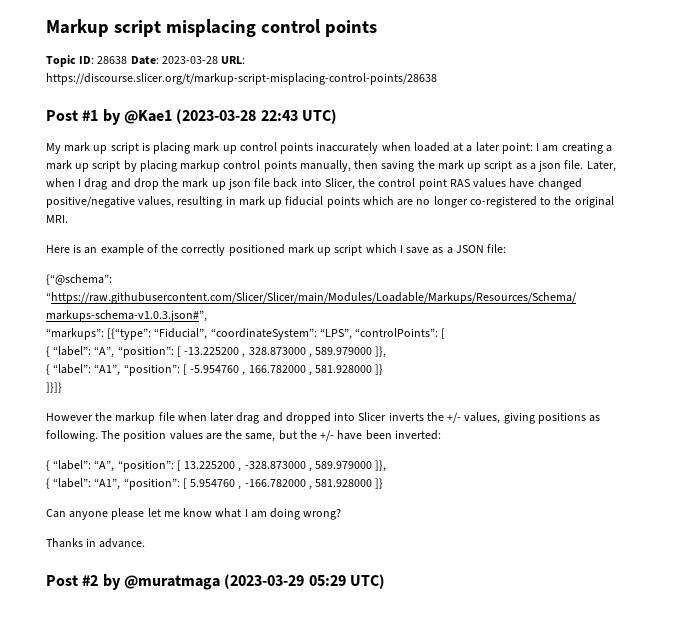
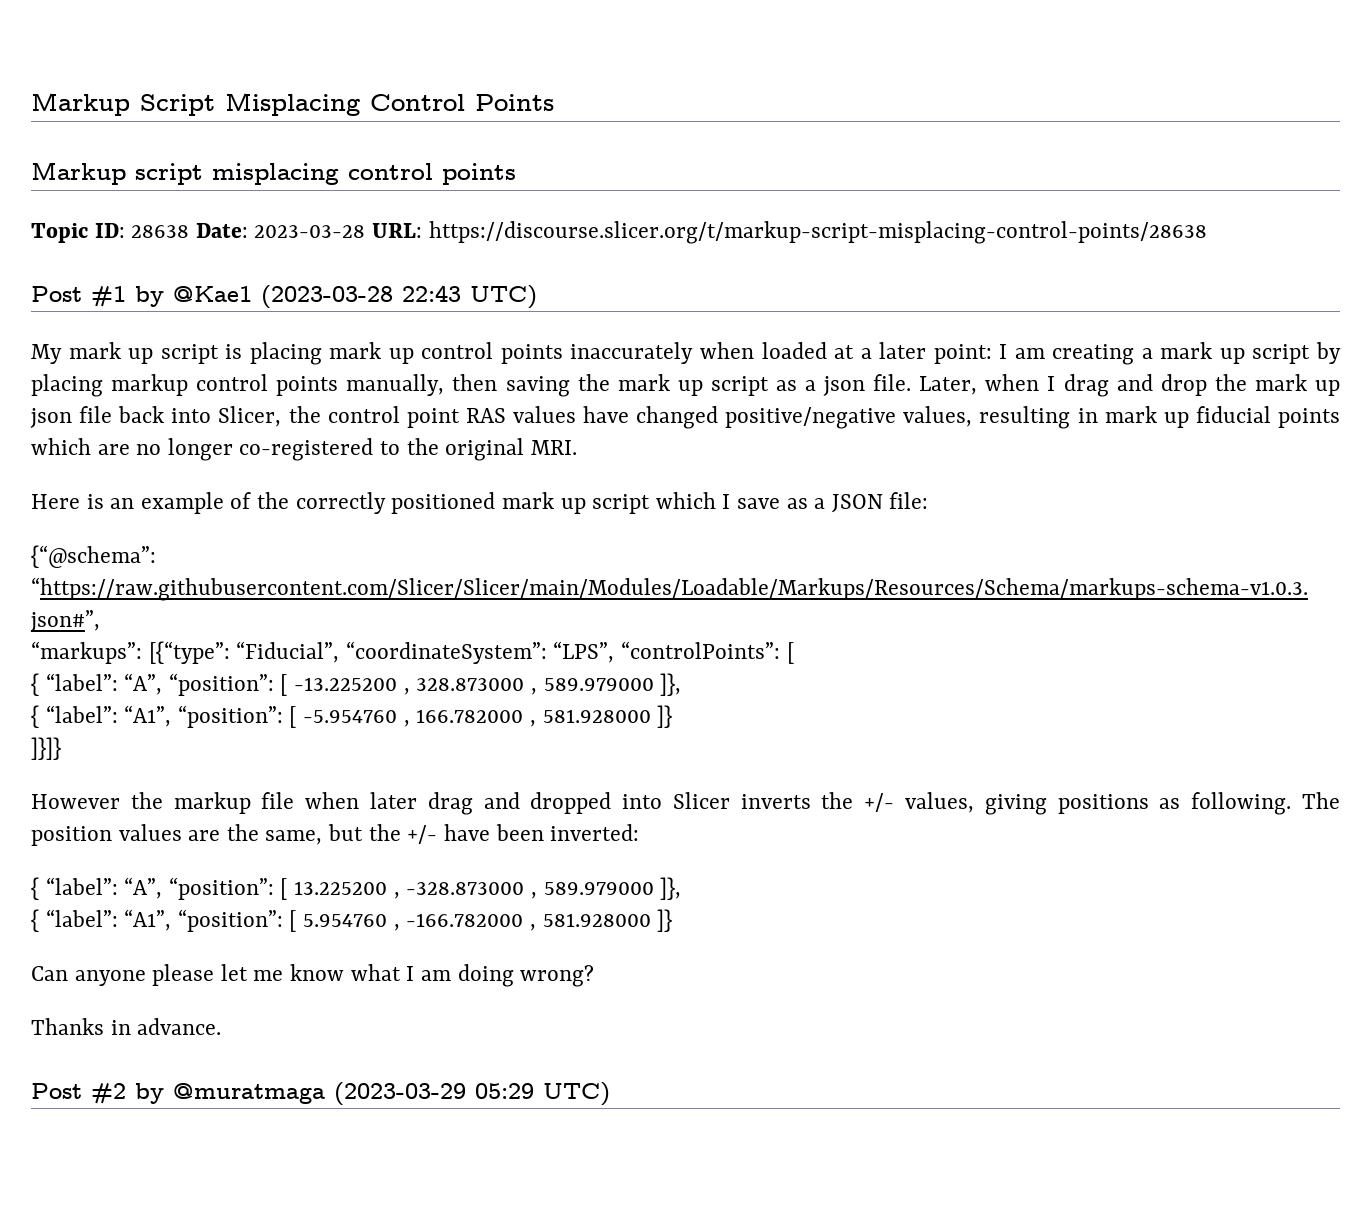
[46,19,109,37] Markup -> [31,93,554,116] [31,162,126,185] Markup Script Misplacing Control Points // Markup

